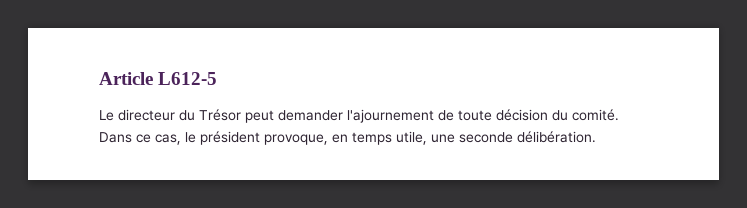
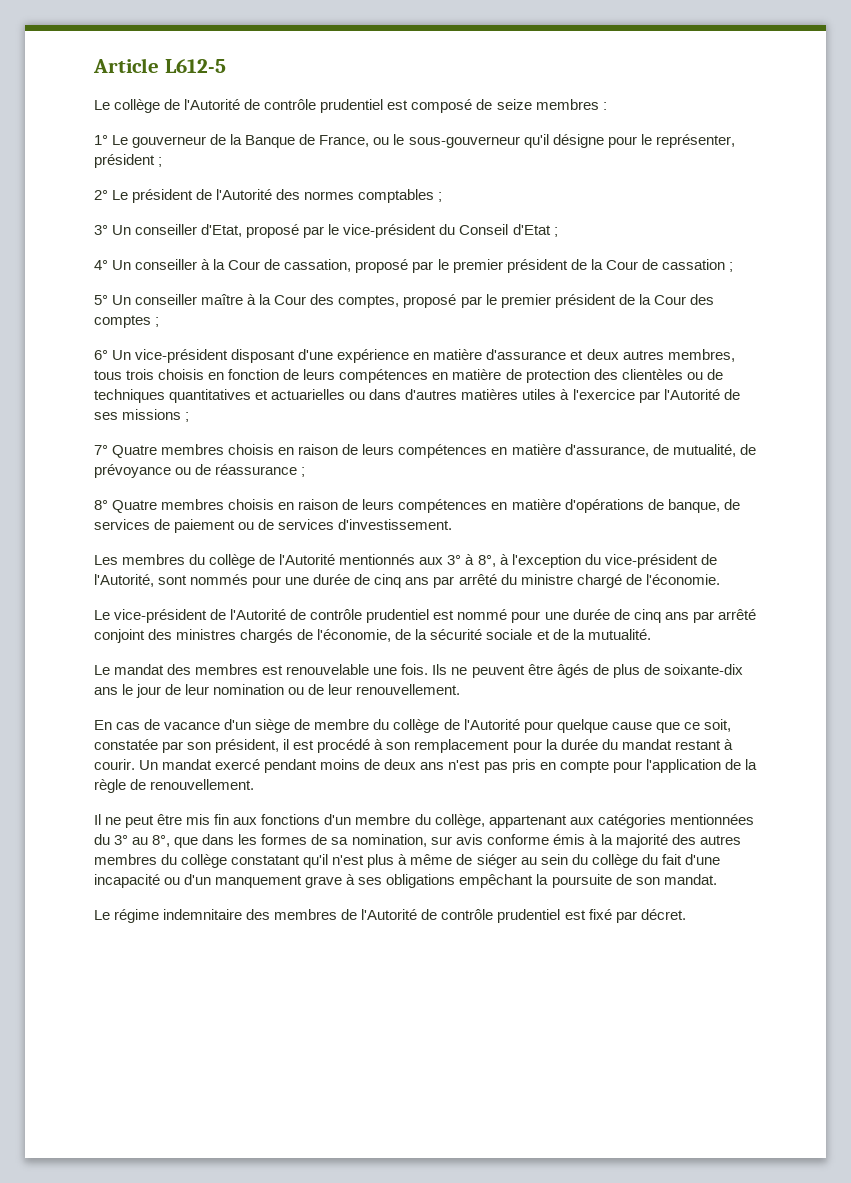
[118,109,619,123] [99,131,596,145] directeur du Trésor peut demander l'ajournement de toute décision du comité. Dans ce cas, le président provoque, en temps utile, une seconde délibération. -> [114,99,607,113] [94,134,735,148] [94,154,163,168] [94,189,443,203] [94,224,558,238] [94,259,733,273] [94,294,714,308] [94,315,160,328] [94,349,735,363] [94,369,723,383] [94,389,740,403] [94,409,190,422] [94,444,756,458] [94,464,306,478] [94,499,740,513] [94,519,453,533] [94,554,717,568] [94,574,720,588] [94,609,756,623] [94,629,651,643] [94,664,743,678] [94,684,461,698] [94,719,731,733] [94,739,733,753] [94,759,757,773] [94,779,255,793] [94,814,754,828] [94,834,741,848] [94,854,720,868] [94,874,717,888] [94,909,686,923] collège de l'Autorité de contrôle prudentiel est composé de seize membres : // 1° Le gouverneur de la Banque de France, ou le sous-gouverneur qu'il désigne pour le représenter, président ; // 2° Le président de l'Autorité des normes comptables ; // 3° Un conseiller d'Etat, proposé par le vice-président du Conseil d'Etat ; // 4° Un conseiller à la Cour de cassation, proposé par le premier président de la Cour de cassation ; // 5° Un conseiller maître à la Cour des comptes, proposé par le premier président de la Cour des comptes ; // 6° Un vice-président disposant d'une expérience en matière d'assurance et deux autres membres, tous trois choisis en fonction de leurs compétences en matière de protection des clientèles ou de techniques quantitatives et actuarielles ou dans d'autres matières utiles à l'exercice par l'Autorité de ses missions ; // 7° Quatre membres choisis en raison de leurs compétences en matière d'assurance, de mutualité, de prévoyance ou de réassurance ; // 8° Quatre membres choisis en raison de leurs compétences en matière d'opérations de banque, de services de paiement ou de services d'investissement. // Les membres du collège de l'Autorité mentionnés aux 3° à 8°, à l'exception du vice-président de l'Autorité, sont nommés pour une durée de cinq ans par arrêté du ministre chargé de l'économie. // Le vice-président de l'Autorité de contrôle prudentiel est nommé pour une durée de cinq ans par arrêté conjoint des ministres chargés de l'économie, de la sécurité sociale et de la mutualité. // Le mandat des membres est renouvelable une fois. Ils ne peuvent être âgés de plus de soixante-dix ans le jour de leur nomination ou de leur renouvellement. // En cas de vacance d'un siège de membre du collège de l'Autorité pour quelque cause que ce soit, constatée par son président, il est procédé à son remplacement pour la durée du mandat restant à courir. Un mandat exercé pendant moins de deux ans n'est pas pris en compte pour l'application de la règle de renouvellement. // Il ne peut être mis fin aux fonctions d'un membre du collège, appartenant aux catégories mentionnées du 3° au 8°, que dans les formes de sa nomination, sur avis conforme émis à la majorité des autres membres du collège constatant qu'il n'est plus à même de siéger au sein du collège du fait d'une incapacité ou d'un manquement grave à ses obligations empêchant la poursuite de son mandat. // Le régime indemnitaire des membres de l'Autorité de contrôle prudentiel est fixé par décret.

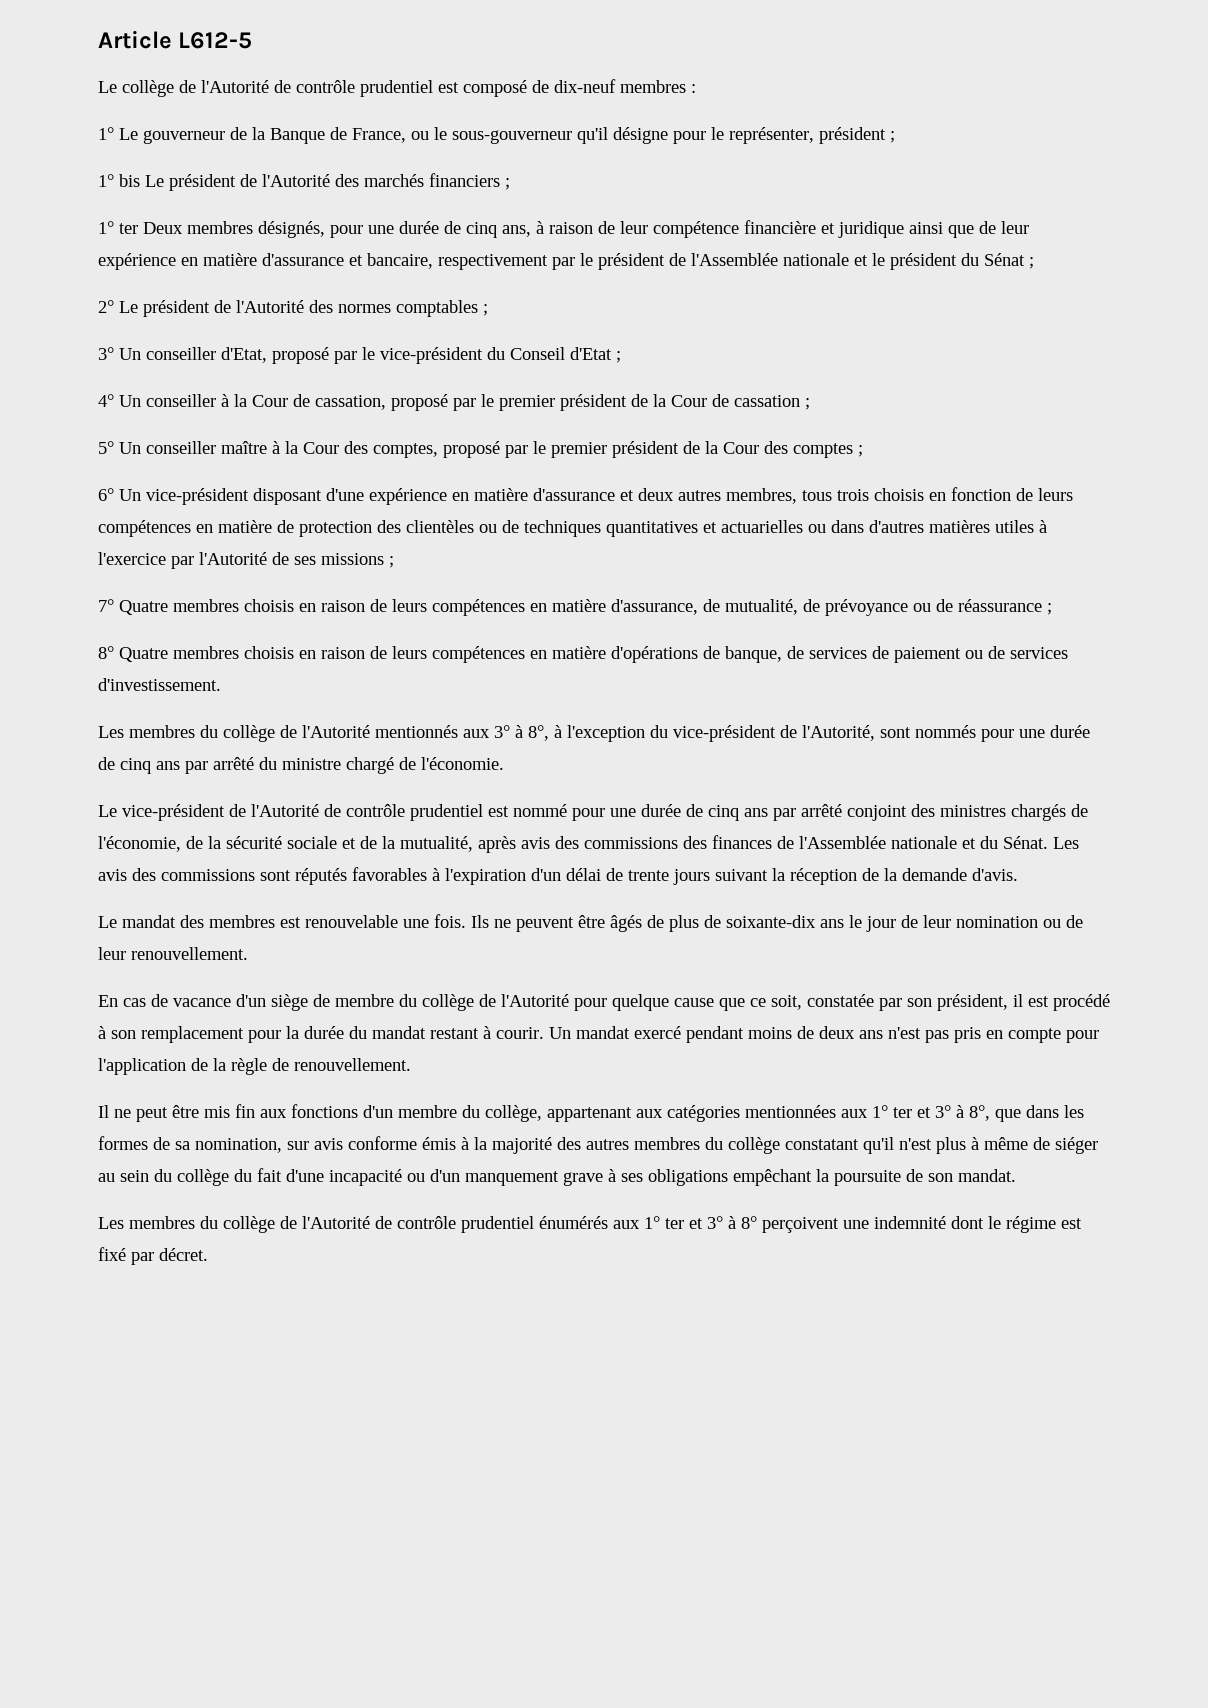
[496,99,532,110] seize -> [554,79,616,93] dix-neuf
(163, 162) none -> [98,173,510,191] [98,220,1029,238] [98,253,1034,270] // 1° bis Le président de l'Autorité des marchés financiers ; // 1° ter Deux membres désignés, pour une durée de cinq ans, à raison de leur compétence financière et juridique ainsi que de leur expérience en matière d'assurance et bancaire, respectivement par le président de l'Assemblée nationale et le président du Sénat ;
[587,629,651,640] mutualité. -> [400,835,1079,853] [98,867,1018,885] mutualité, après avis des commissions des finances de l'Assemblée nationale et du Sénat. Les avis des commissions sont réputés favorables à l'expiration d'un délai de trente jours suivant la réception de la demande d'avis.
[94,834,149,845] du 3° au -> [841,1105,964,1118] aux 1° ter et 3° à
[94,909,561,923] Le régime indemnitaire des membres de l'Autorité de contrôle prudentiel -> [98,1216,1056,1233] Les membres du collège de l'Autorité de contrôle prudentiel énumérés aux 1° ter et 3° à 8° perçoivent une indemnité dont le régime

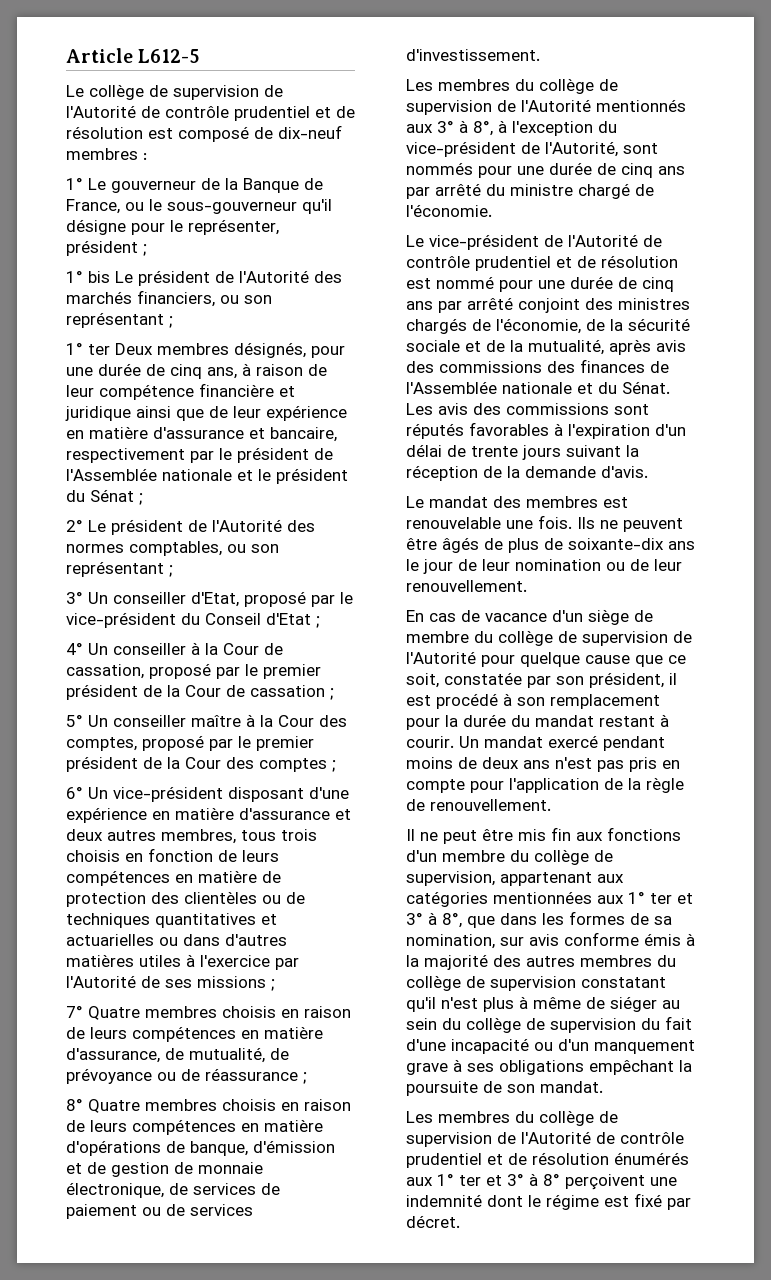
[201,80,433,97] l'Autorité de contrôle prudentiel -> [173,85,283,100] [66,105,355,121] [66,126,143,139] supervision de l'Autorité de contrôle prudentiel et de résolution
[429,173,500,187] financiers -> [137,290,272,307] [66,312,164,328] financiers, ou son représentant
[396,300,478,317] comptables -> [129,541,279,556] [66,561,164,577] comptables, ou son représentant
(782, 654) none -> [253,1140,335,1153] [66,1162,263,1177] [66,1182,164,1198] d'émission et de gestion de monnaie électronique,
(297, 731) none -> [406,100,516,115] supervision de
(483, 812) none -> [556,255,678,268] et de résolution
(496, 1000) none -> [582,631,692,646] supervision de
[485,1105,542,1122] collège, -> [534,849,613,865] [406,871,495,886] collège de supervision,
(780, 1145) none -> [466,976,576,991] de supervision
(229, 1177) none -> [526,1018,636,1033] de supervision
[302,1216,534,1233] l'Autorité de contrôle prudentiel -> [406,1131,684,1147] [406,1152,609,1168] supervision de l'Autorité de contrôle prudentiel et de résolution

